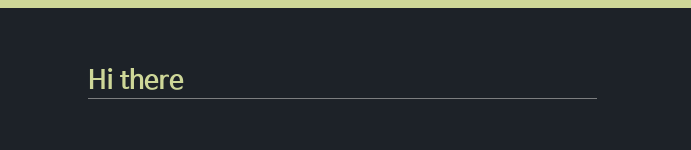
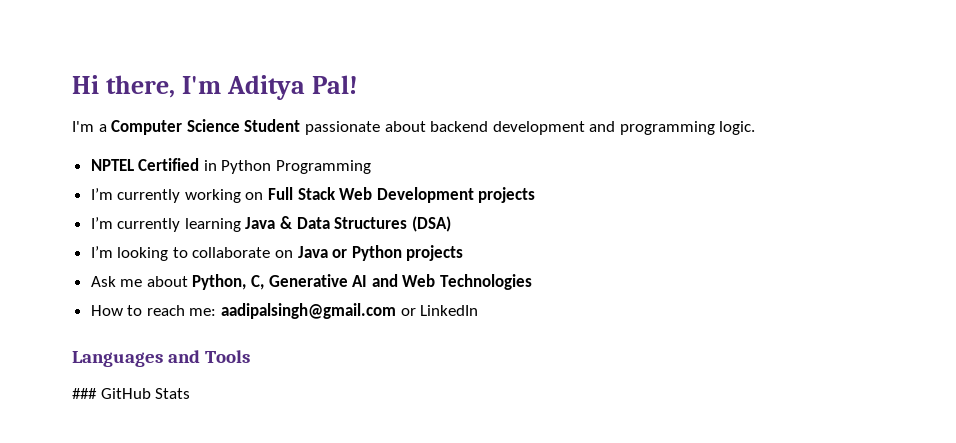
[119,68,184,90] there -> [105,75,358,100] [72,119,756,135] [90,158,372,174] [90,187,536,203] [90,216,451,232] [90,245,464,261] [90,274,533,290] [90,303,479,319] [72,350,251,367] [72,388,191,399] there, I'm Aditya Pal! // I'm a Computer Science Student passionate about backend development and programming logic. // NPTEL Certified in Python Programming // I’m currently working on Full Stack Web Development projects // I’m currently learning Java & Data Structures (DSA) // I’m looking to collaborate on Java or Python projects // Ask me about Python, C, Generative AI and Web Technologies // How to reach me: aadipalsingh@gmail.com or LinkedIn // Languages and Tools // ### GitHub Stats

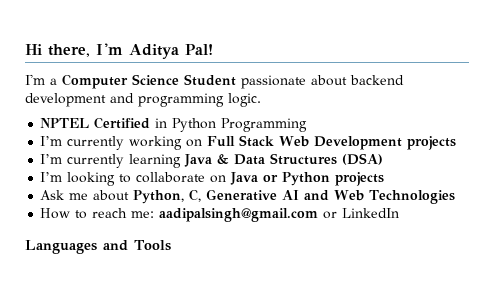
[72,388,191,399] // ### GitHub Stats -> (171, 245) none

